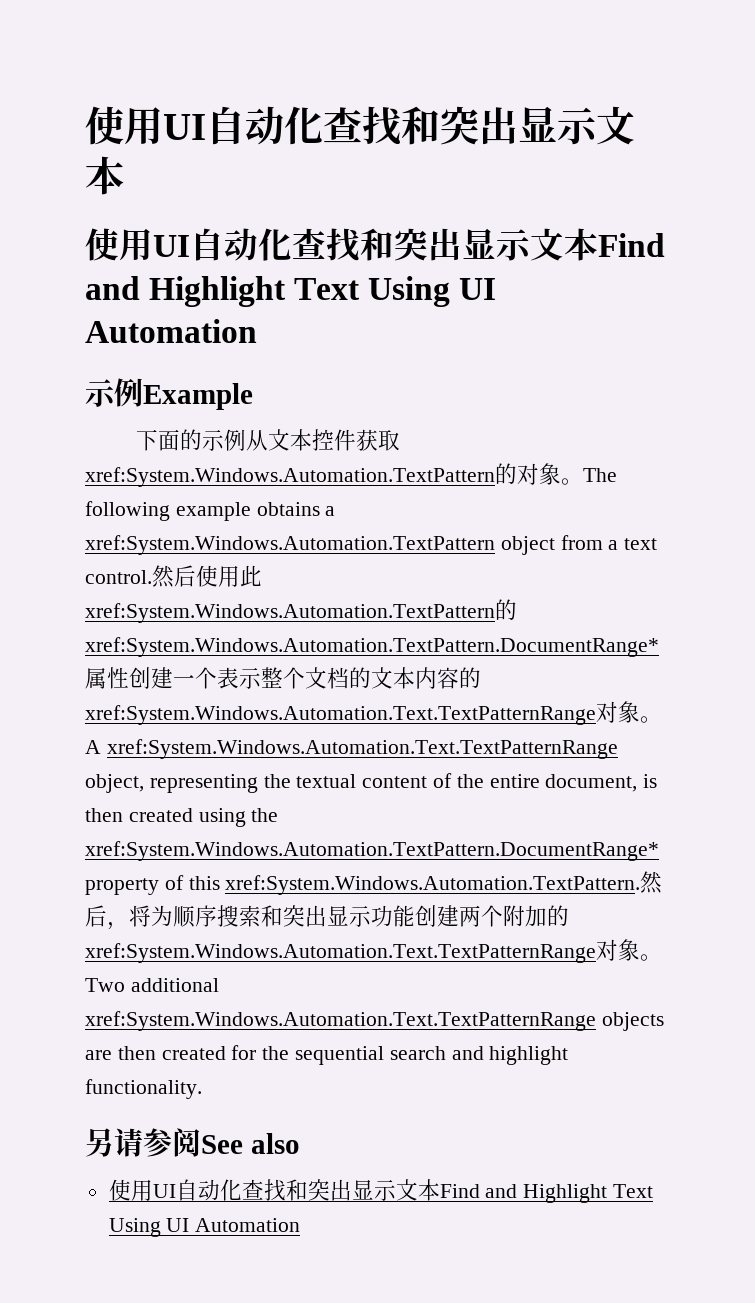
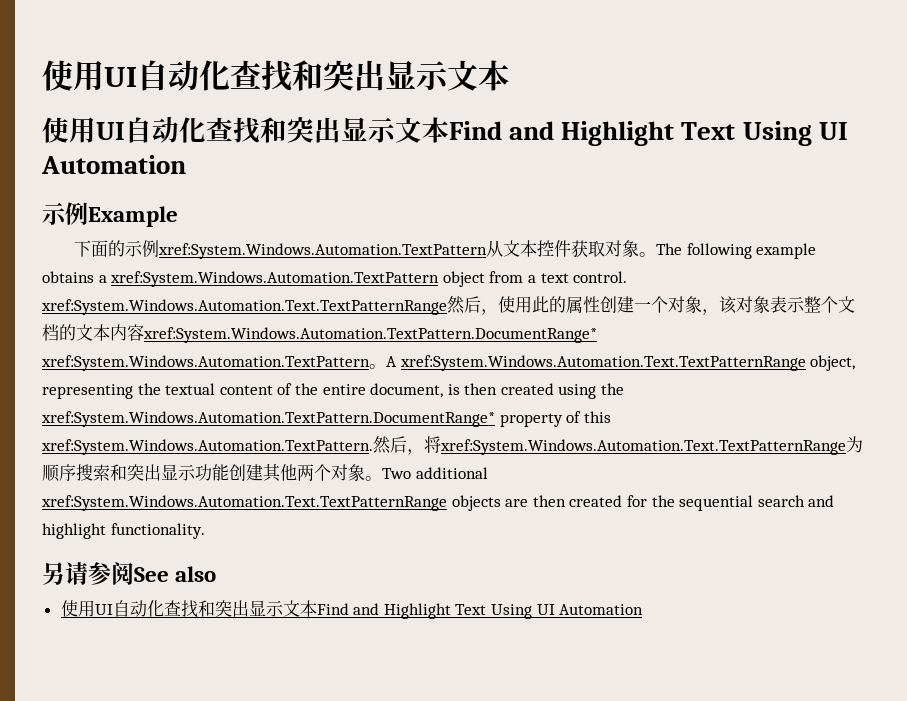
(247, 440) none -> [158,243,488,259] xref:System.Windows.Automation.TextPattern
[85,463,517,487] xref:System.Windows.Automation.TextPattern的 -> (606, 248) none
[152,565,262,588] [85,599,517,623] [85,637,659,657] [85,667,217,689] 然后使用此xref:System.Windows.Automation.TextPattern的xref:System.Windows.Automation.TextPattern.DocumentRange*属性创建一个 -> [41,296,770,315] xref:System.Windows.Automation.Text.TextPatternRange然后，使用此的属性创建一个对象，该对象
[459,667,481,688] [85,701,640,725] 的xref:System.Windows.Automation.Text.TextPatternRange对象 -> [143,327,597,343] [41,355,370,371] xref:System.Windows.Automation.TextPattern.DocumentRange* xref:System.Windows.Automation.TextPattern
(151, 916) none -> [440,439,846,455] xref:System.Windows.Automation.Text.TextPatternRange
[459,905,569,927] [85,943,596,963] 两个附加的xref:System.Windows.Automation.Text.TextPatternRange -> [263,463,331,482] 其他两个

